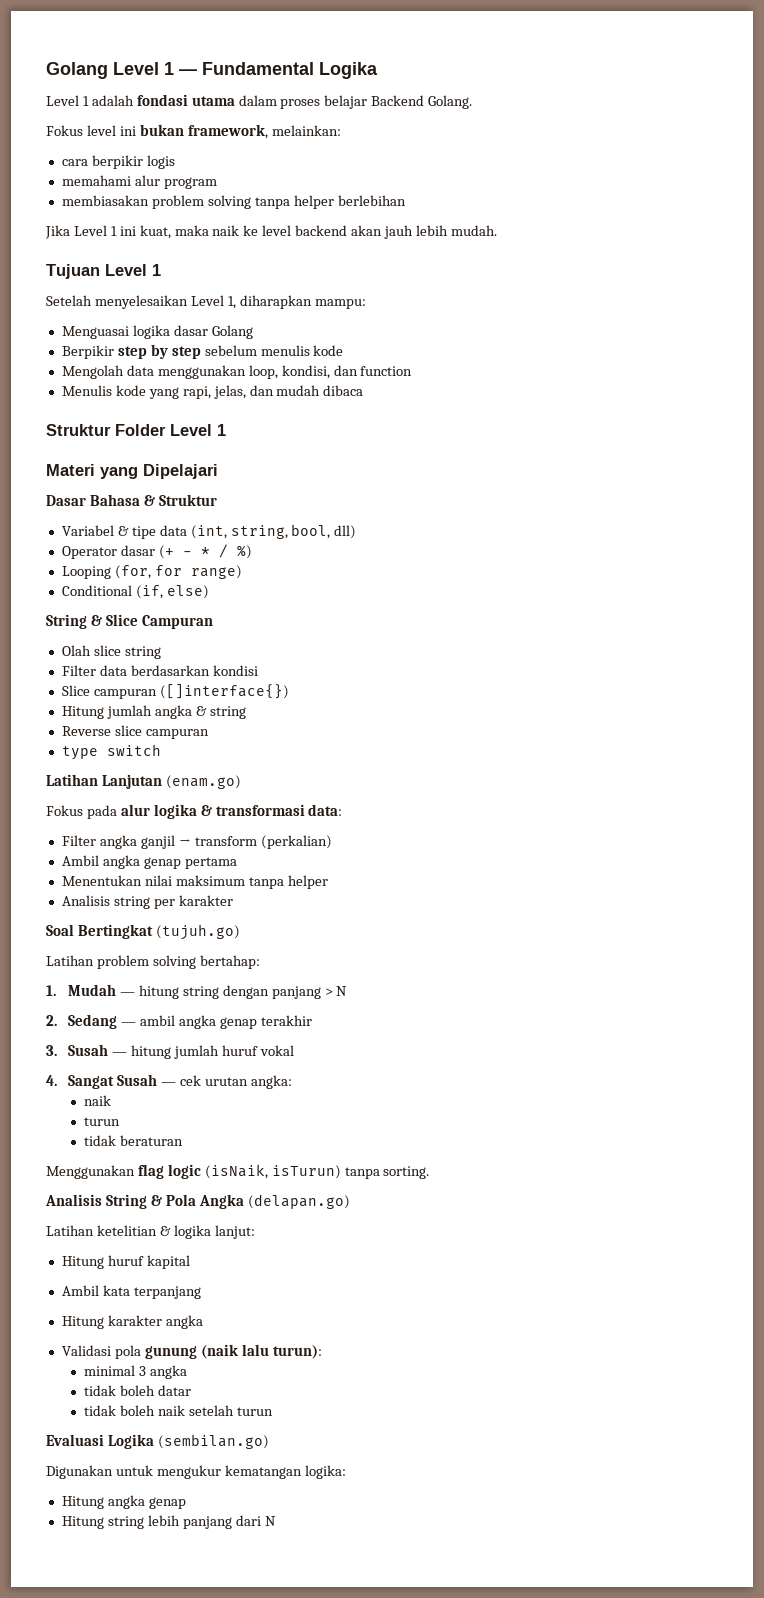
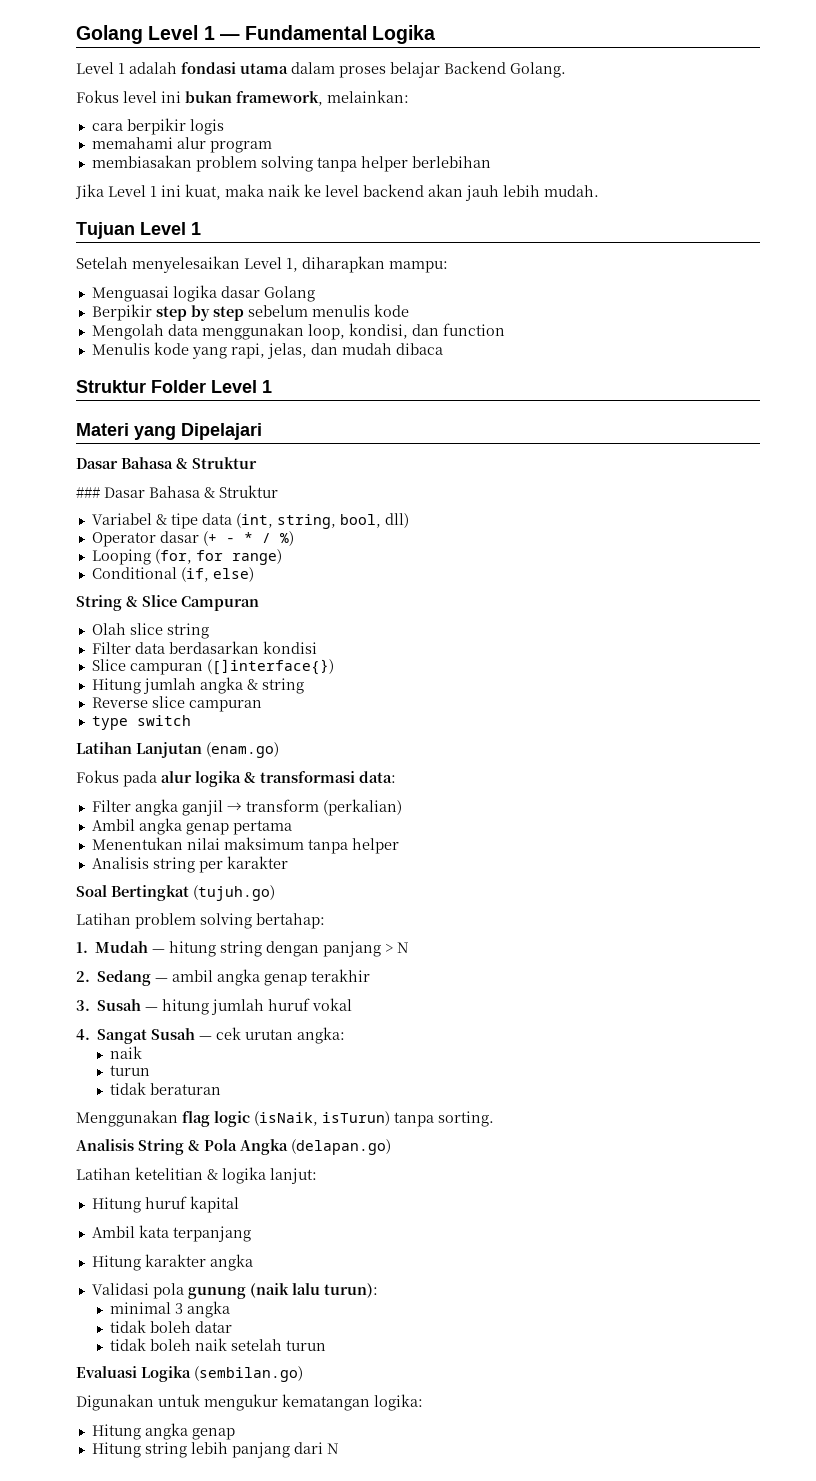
(217, 500) none -> [76,485,278,498] // ### Dasar Bahasa & Struktur

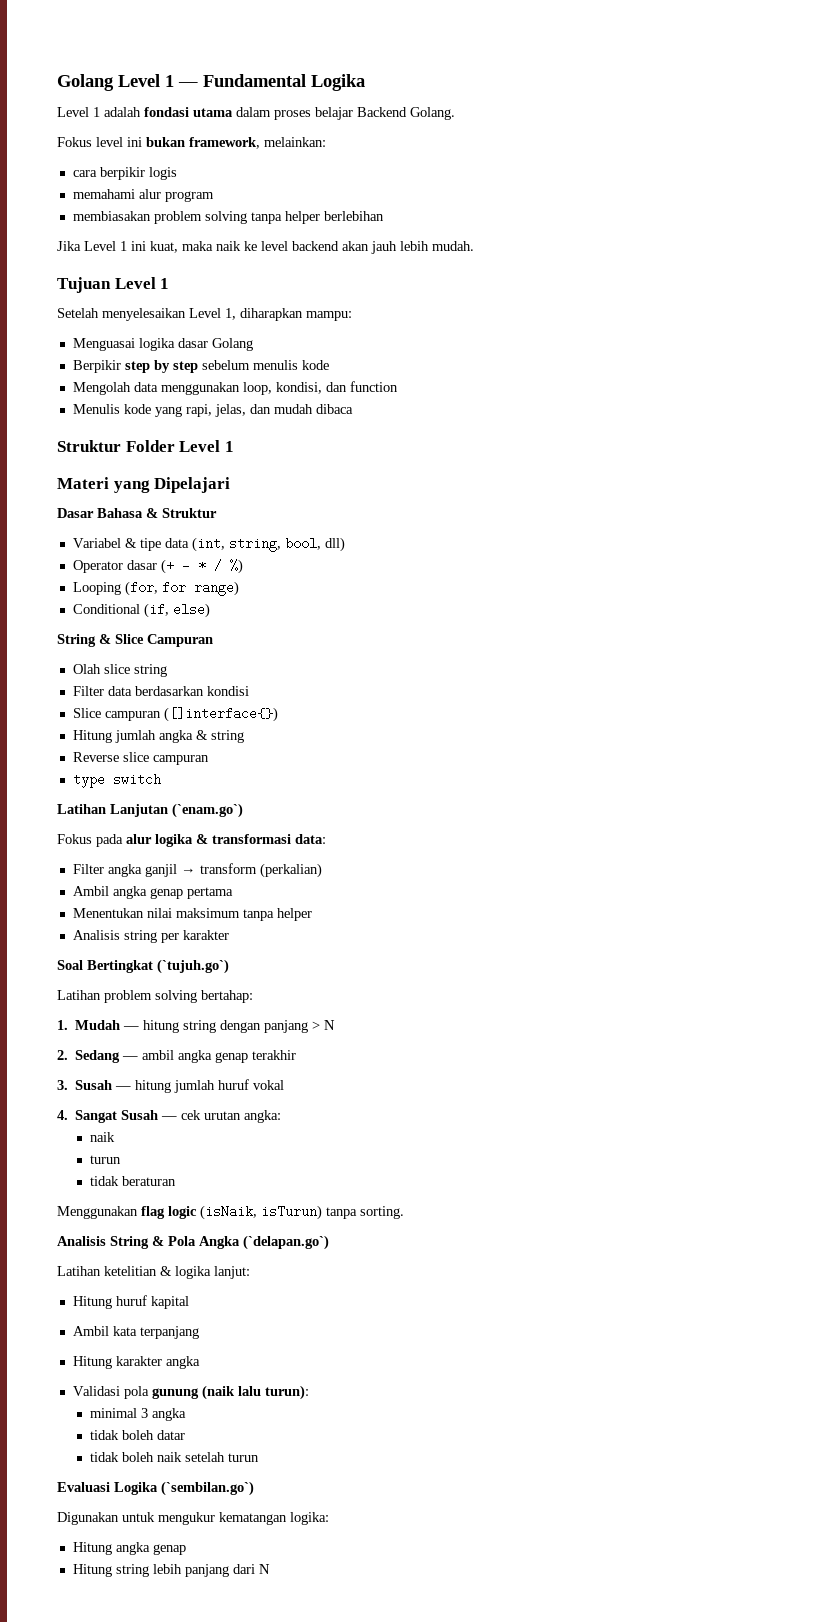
[76,485,278,498] // ### Dasar Bahasa & Struktur -> (217, 513) none
[206,742,279,758] (enam.go) -> [172,803,243,818] (`enam.go`)
[193,885,275,901] (tujuh.go) -> [157,959,229,974] (`tujuh.go`)
[291,1139,391,1155] (delapan.go) -> [243,1235,329,1250] (`delapan.go`)
[194,1366,303,1382] (sembilan.go) -> [161,1481,254,1496] (`sembilan.go`)

